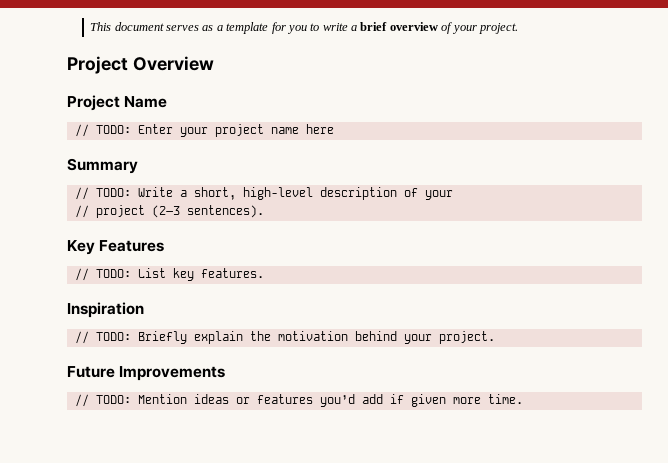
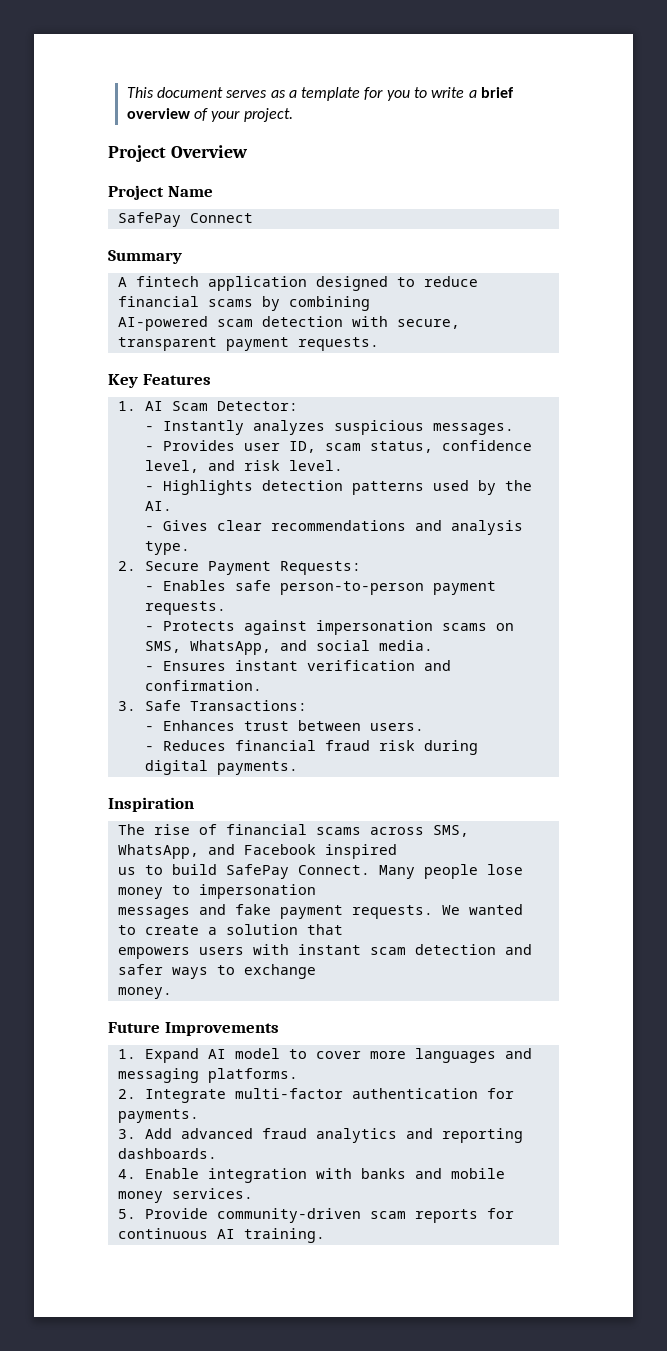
[74,124,334,137] [67,158,138,174] [74,187,453,200] [74,205,264,218] [67,240,165,255] [74,268,264,281] [67,302,144,318] [74,331,495,344] [67,366,226,381] [74,394,523,407] // TODO: Enter your project name here // Summary // // TODO: Write a short, high-level description of your // // project (2–3 sentences). // Key Features // // TODO: List key features. // Inspiration // // TODO: Briefly explain the motivation behind your project. // Future Improvements // // TODO: Mention ideas or features you’d add if given more time. -> [117,212,253,227] [108,250,182,264] [117,276,478,291] [117,296,370,311] [117,316,460,331] [117,337,379,351] [108,374,211,388] [117,401,298,411] [144,420,514,435] [144,440,532,453] [144,460,343,473] [144,480,532,495] [144,501,172,511] [144,520,523,535] [144,541,190,555] [117,561,361,575] [144,580,496,595] [144,601,226,615] [144,620,514,635] [144,640,433,655] [144,660,451,671] [144,680,262,691] [117,700,307,711] [144,720,424,731] [144,740,478,755] [144,760,298,775] [108,797,194,812] [117,824,469,837] [117,844,397,859] [117,864,523,879] [117,884,316,899] [117,904,523,919] [117,924,343,935] [117,944,532,959] [117,964,316,979] [117,987,172,999] [108,1022,279,1036] [117,1048,532,1063] [117,1068,298,1083] [117,1088,514,1103] [117,1109,199,1123] [117,1128,523,1143] [117,1148,217,1159] [117,1168,505,1183] [117,1188,253,1203] [117,1208,514,1223] [117,1228,325,1243] SafePay Connect // Summary // A fintech application designed to reduce financial scams by combining // AI-powered scam detection with secure, transparent payment requests. // Key Features // 1. AI Scam Detector: // - Instantly analyzes suspicious messages. // - Provides user ID, scam status, confidence level, and risk level. // - Highlights detection patterns used by the AI. // - Gives clear recommendations and analysis type. // 2. Secure Payment Requests: // - Enables safe person-to-person payment requests. // - Protects against impersonation scams on SMS, WhatsApp, and social media. // - Ensures instant verification and confirmation. // 3. Safe Transactions: // - Enhances trust between users. // - Reduces financial fraud risk during digital payments. // Inspiration // The rise of financial scams across SMS, WhatsApp, and Facebook inspired // us to build SafePay Connect. Many people lose money to impersonation // messages and fake payment requests. We wanted to create a solution that // empowers users with instant scam detection and safer ways to exchange // money. // Future Improvements // 1. Expand AI model to cover more languages and messaging platforms. // 2. Integrate multi-factor authentication for payments. // 3. Add advanced fraud analytics and reporting dashboards. // 4. Enable integration with banks and mobile money services. // 5. Provide community-driven scam reports for continuous AI training.

